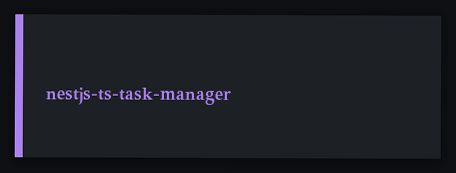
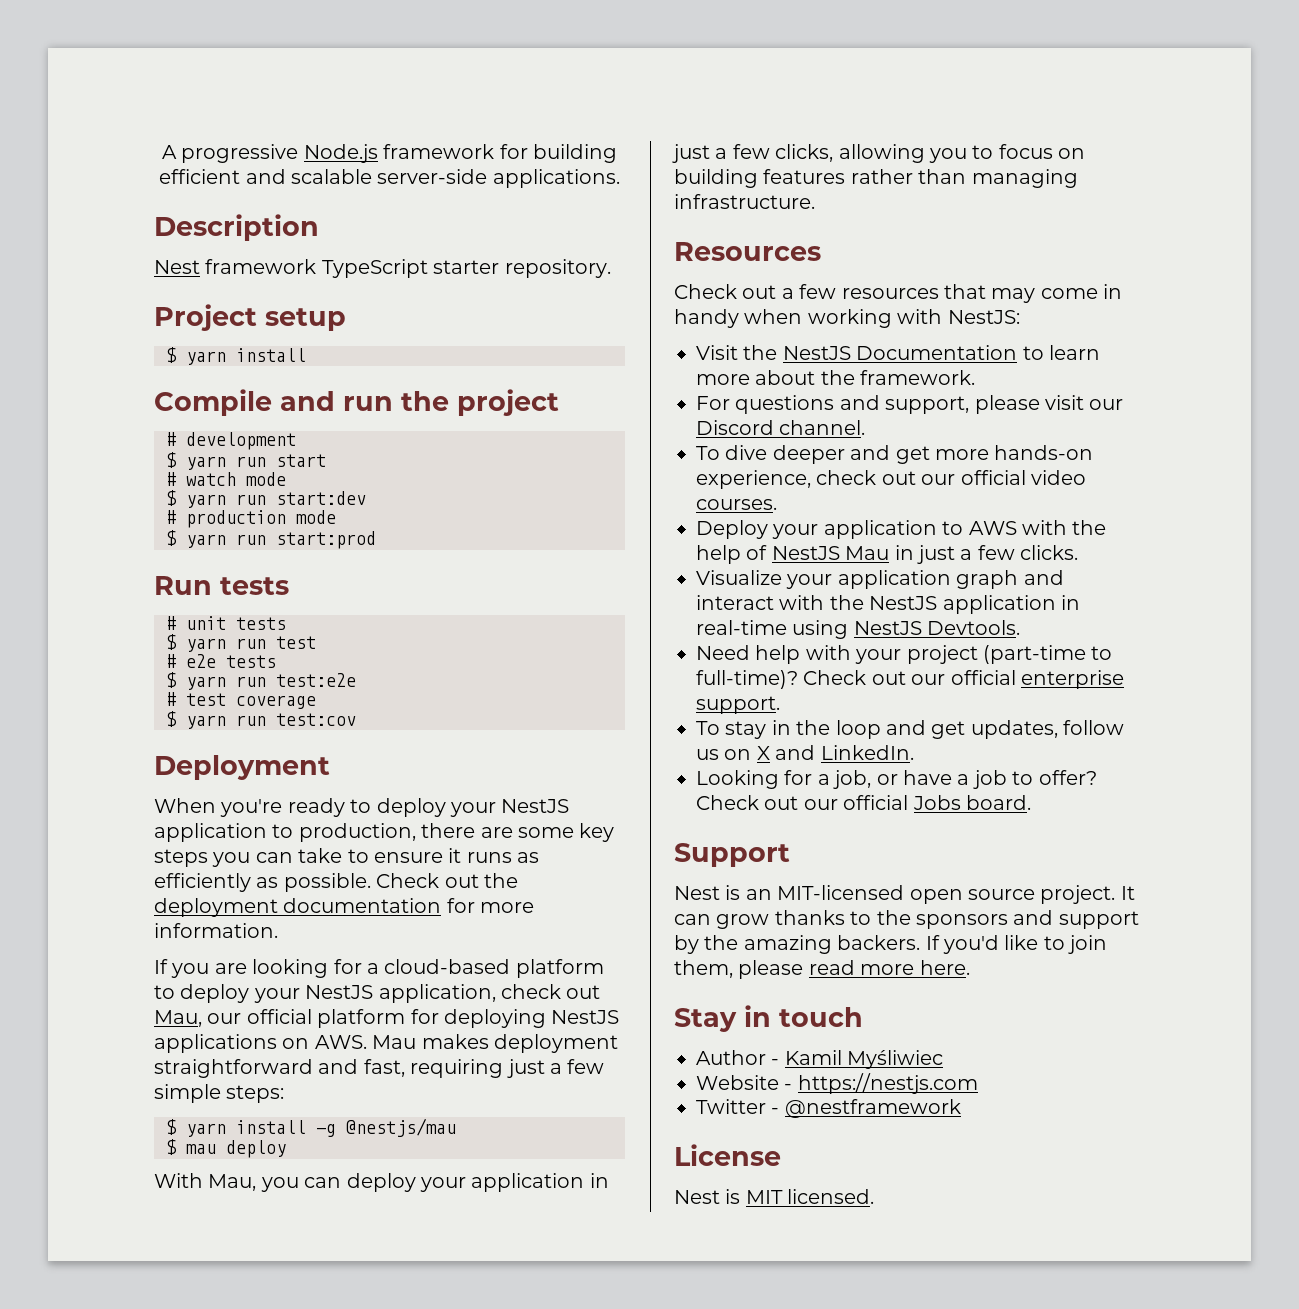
[45,87,231,106] nestjs-ts-task-manager -> [162,144,617,163] [159,169,620,188] [154,214,319,241] [154,259,611,278] [154,304,346,331] [166,347,306,365] [154,389,559,416] [166,432,296,450] [166,452,326,470] [166,472,286,486] [166,490,366,508] [166,510,336,528] [166,530,376,549] [154,576,289,595] [166,616,286,630] [166,634,316,652] [166,654,276,668] [166,672,356,690] [166,692,316,709] [166,711,356,729] [154,755,330,780] [154,798,570,817] [154,823,615,842] [154,848,540,867] [154,873,518,892] [154,898,535,917] [154,923,278,938] [154,959,604,978] [154,984,601,1003] [154,1009,620,1028] [154,1034,618,1053] [154,1059,605,1078] [154,1084,285,1103] [166,1118,456,1137] [166,1139,286,1158] [154,1173,609,1192] [672,144,1086,163] [674,169,1078,188] [674,194,815,209] [674,242,821,261] [674,284,1123,303] [674,309,1020,328] [696,345,1100,360] [696,370,976,385] [696,395,1124,414] [696,420,866,435] [696,445,1094,464] [696,470,1086,489] [696,499,777,510] [696,520,1107,539] [696,545,1079,564] [696,570,1064,589] [696,595,1080,614] [696,620,1021,639] [696,645,1113,664] [696,670,1124,689] [696,696,780,714] [696,720,1125,739] [696,745,914,760] [696,770,1097,789] [696,795,1031,810] [674,843,790,867] [674,885,1135,904] [674,910,1139,929] [674,935,1108,954] [674,960,970,979] [674,1005,863,1032] [696,1050,944,1069] [696,1073,978,1094] [696,1099,961,1118] [674,1144,781,1166] [674,1189,875,1204] A progressive Node.js framework for building efficient and scalable server-side applications. // Description // Nest framework TypeScript starter repository. // Project setup // $ yarn install // Compile and run the project // # development // $ yarn run start // # watch mode // $ yarn run start:dev // # production mode // $ yarn run start:prod // Run tests // # unit tests // $ yarn run test // # e2e tests // $ yarn run test:e2e // # test coverage // $ yarn run test:cov // Deployment // When you're ready to deploy your NestJS application to production, there are some key steps you can take to ensure it runs as efficiently as possible. Check out the deployment documentation for more information. // If you are looking for a cloud-based platform to deploy your NestJS application, check out Mau, our official platform for deploying NestJS applications on AWS. Mau makes deployment straightforward and fast, requiring just a few simple steps: // $ yarn install -g @nestjs/mau // $ mau deploy // With Mau, you can deploy your application in just a few clicks, allowing you to focus on building features rather than managing infrastructure. // Resources // Check out a few resources that may come in handy when working with NestJS: // Visit the NestJS Documentation to learn more about the framework. // For questions and support, please visit our Discord channel. // To dive deeper and get more hands-on experience, check out our official video courses. // Deploy your application to AWS with the help of NestJS Mau in just a few clicks. // Visualize your application graph and interact with the NestJS application in real-time using NestJS Devtools. // Need help with your project (part-time to full-time)? Check out our official enterprise support. // To stay in the loop and get updates, follow us on X and LinkedIn. // Looking for a job, or have a job to offer? Check out our official Jobs board. // Support // Nest is an MIT-licensed open source project. It can grow thanks to the sponsors and support by the amazing backers. If you'd like to join them, please read more here. // Stay in touch // Author - Kamil Myśliwiec // Website - https://nestjs.com // Twitter - @nestframework // License // Nest is MIT licensed.

